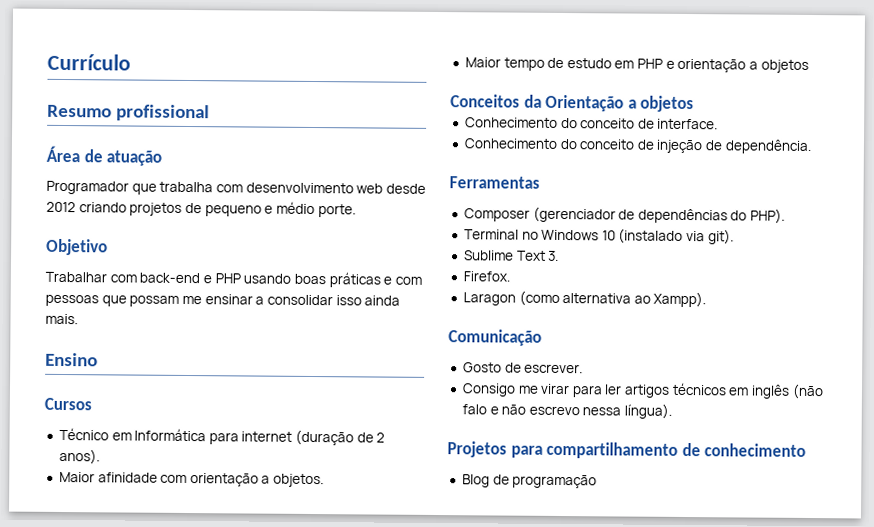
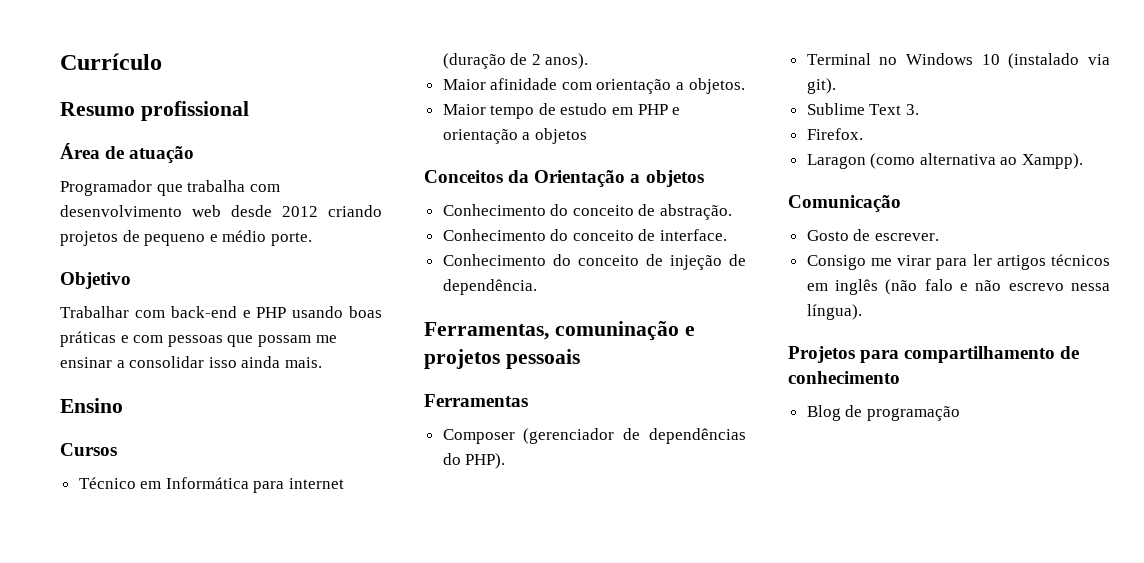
(695, 104) none -> [442,204,733,220] // Conhecimento do conceito de abstração.
(812, 146) none -> [424,321,695,341] [424,349,580,369] // Ferramentas, comuninação e projetos pessoais

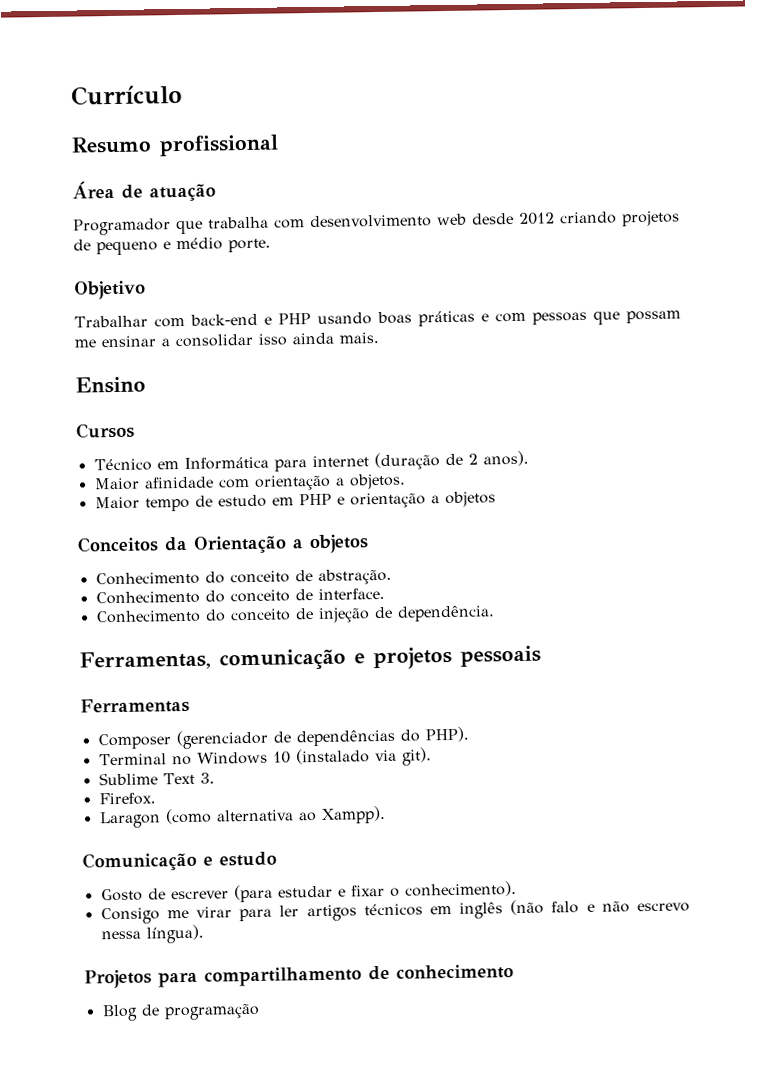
[554,321,679,341] comuninação -> [219,648,346,671] comunicação
(901, 203) none -> [203,851,277,867] e estudo
[874,233,939,241] escrever. -> [170,881,517,903] escrever (para estudar e fixar o conhecimento).

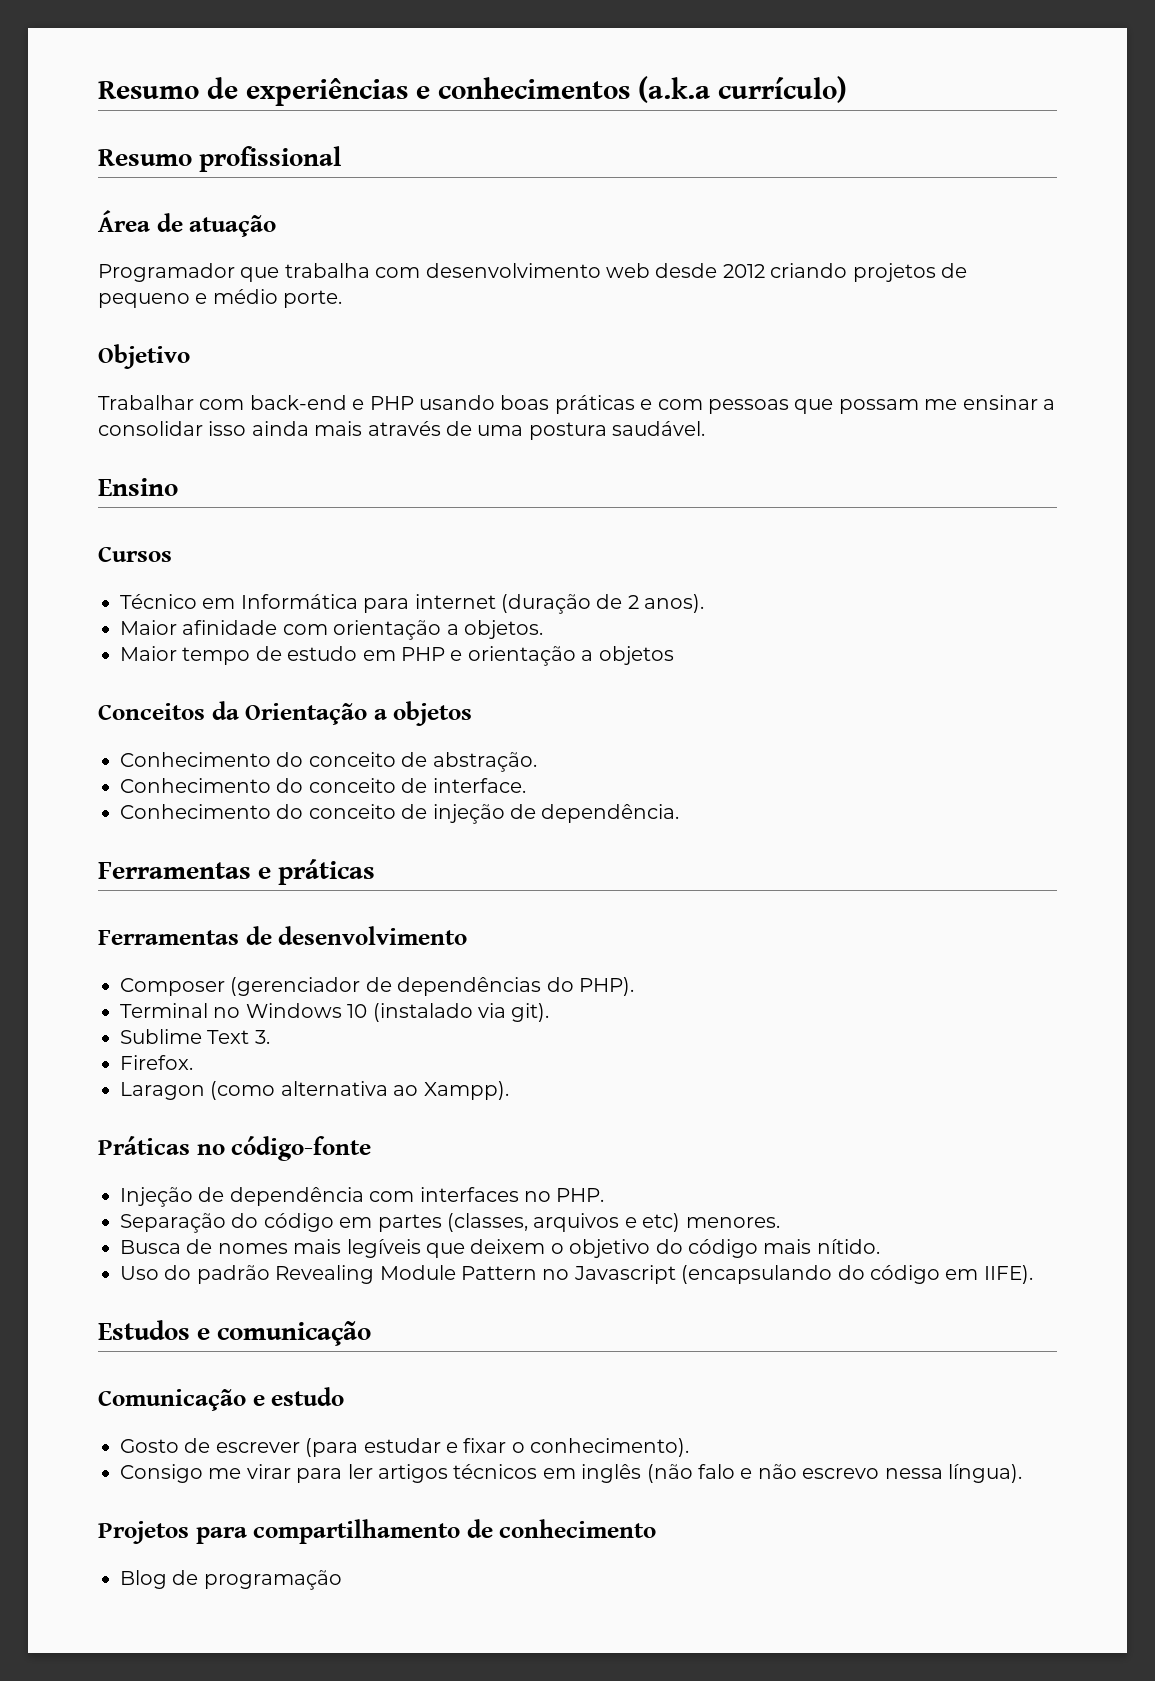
[71,84,182,106] Currículo -> [98,76,847,106] Resumo de experiências e conhecimentos (a.k.a currículo)
[339,332,379,344] mais. -> [314,421,706,440] mais através de uma postura saudável.
[79,645,541,671] [80,697,190,714] Ferramentas, comunicação e projetos pessoais // Ferramentas -> [98,859,376,885] [98,926,468,945] Ferramentas e práticas // Ferramentas de desenvolvimento
(386, 814) none -> [98,1136,372,1161] [120,1187,605,1207] [120,1213,780,1233] [120,1239,880,1258] [120,1265,1033,1284] [98,1320,372,1346] // Práticas no código-fonte // Injeção de dependência com interfaces no PHP. // Separação do código em partes (classes, arquivos e etc) menores. // Busca de nomes mais legíveis que deixem o objetivo do código mais nítido. // Uso do padrão Revealing Module Pattern no Javascript (encapsulando do código em IIFE). // Estudos e comunicação

